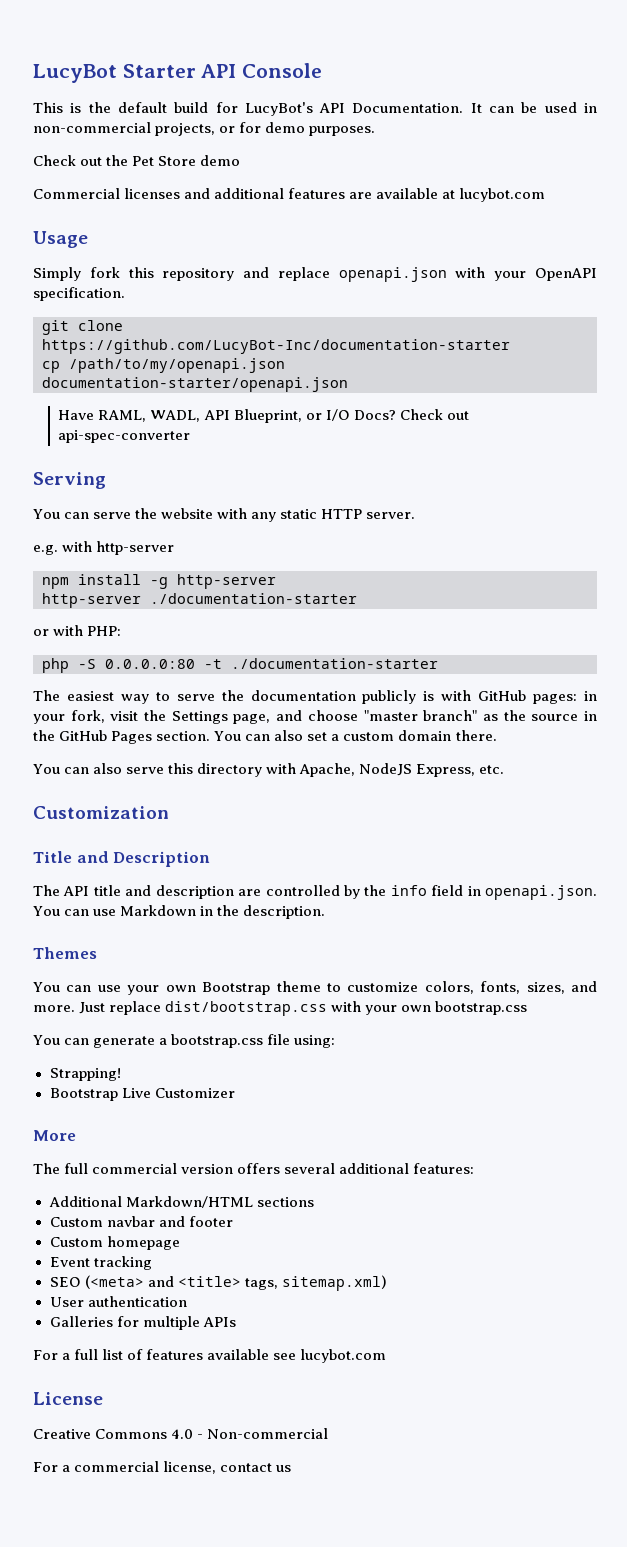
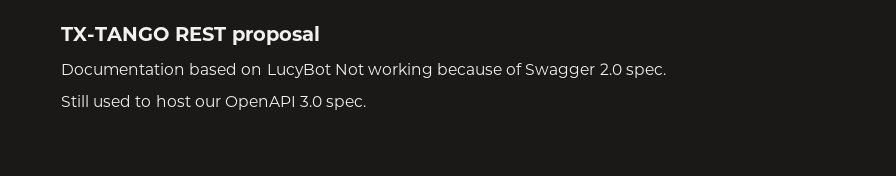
[33,63,323,83] [33,102,598,116] [33,122,376,136] [33,155,241,166] [33,188,546,202] [33,231,88,248] [33,267,597,282] [33,287,125,301] [42,320,123,335] [42,339,510,354] [42,358,285,373] [42,377,348,392] [58,409,469,423] [58,430,191,443] [33,472,106,489] [33,508,416,522] [33,541,175,555] [42,574,276,589] [42,593,357,608] [33,625,122,636] [42,658,438,673] [33,690,598,704] [33,710,597,724] [33,730,497,744] [33,763,505,777] [33,806,169,819] [33,851,211,867] [33,885,598,900] [33,905,326,919] [33,947,97,959] [33,981,597,995] [33,1001,528,1016] [33,1034,336,1048] [49,1068,121,1081] [49,1088,235,1101] [33,1130,76,1141] [33,1163,475,1174] [48,1196,314,1208] [49,1216,233,1227] [49,1236,180,1250] [49,1256,152,1270] [49,1275,387,1291] [49,1296,187,1307] [49,1316,236,1330] [33,1349,387,1363] [33,1392,103,1405] [33,1428,329,1439] [33,1461,292,1474] LucyBot Starter API Console // This is the default build for LucyBot's API Documentation. It can be used in non-commercial projects, or for demo purposes. // Check out the Pet Store demo // Commercial licenses and additional features are available at lucybot.com // Usage // Simply fork this repository and replace openapi.json with your OpenAPI specification. // git clone https://github.com/LucyBot-Inc/documentation-starter // cp /path/to/my/openapi.json documentation-starter/openapi.json // Have RAML, WADL, API Blueprint, or I/O Docs? Check out api-spec-converter // Serving // You can serve the website with any static HTTP server. // e.g. with http-server // npm install -g http-server // http-server ./documentation-starter // or with PHP: // php -S 0.0.0.0:80 -t ./documentation-starter // The easiest way to serve the documentation publicly is with GitHub pages: in your fork, visit the Settings page, and choose "master branch" as the source in the GitHub Pages section. You can also set a custom domain there. // You can also serve this directory with Apache, NodeJS Express, etc. // Customization // Title and Description // The API title and description are controlled by the info field in openapi.json. You can use Markdown in the description. // Themes // You can use your own Bootstrap theme to customize colors, fonts, sizes, and more. Just replace dist/bootstrap.css with your own bootstrap.css // You can generate a bootstrap.css file using: // Strapping! // Bootstrap Live Customizer // More // The full commercial version offers several additional features: // Additional Markdown/HTML sections // Custom navbar and footer // Custom homepage // Event tracking // SEO (<meta> and <title> tags, sitemap.xml) // User authentication // Galleries for multiple APIs // For a full list of features available see lucybot.com // License // Creative Commons 4.0 - Non-commercial // For a commercial license, contact us -> [61,26,320,45] [61,63,666,78] [61,95,367,110] TX-TANGO REST proposal // Documentation based on LucyBot Not working because of Swagger 2.0 spec. // Still used to host our OpenAPI 3.0 spec.

